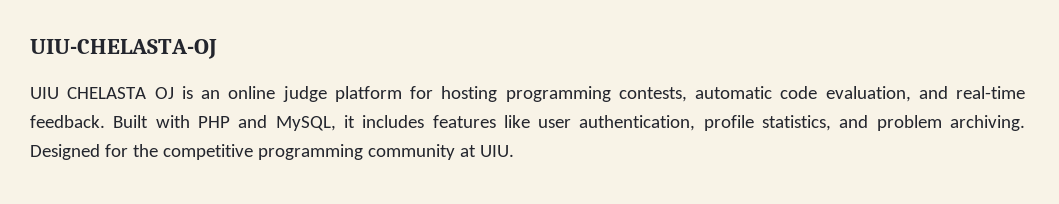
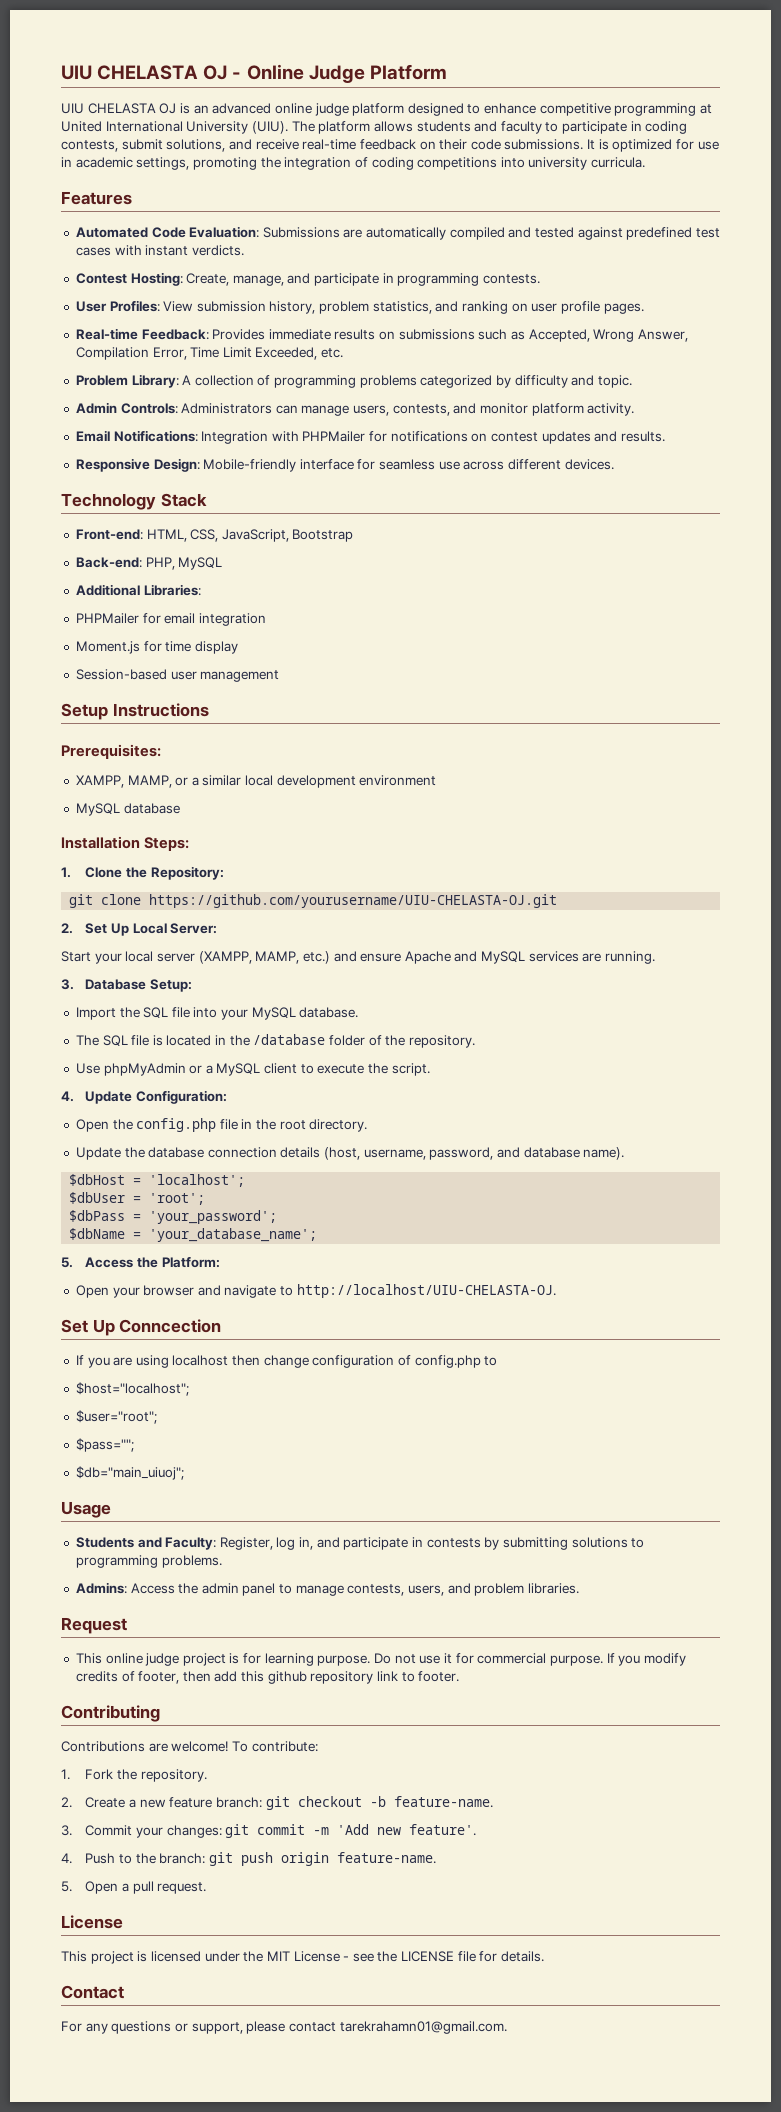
[30,39,217,59] UIU-CHELASTA-OJ -> [61,64,447,83] UIU CHELASTA OJ - Online Judge Platform
(220, 94) none -> [212,103,272,114] advanced
[410,86,1025,102] [30,115,1025,131] [30,144,514,160] for hosting programming contests, automatic code evaluation, and real-time feedback. Built with PHP and MySQL, it includes features like user authentication, profile statistics, and problem archiving. Designed for the competitive programming community at UIU. -> [407,103,713,116] [61,121,688,134] [61,139,719,152] [61,157,646,170] [61,191,132,205] [75,226,720,240] [75,245,244,256] [75,272,541,286] [75,300,644,314] [75,328,688,342] [75,347,344,360] [75,374,632,388] [75,402,635,416] [75,430,665,444] [75,458,614,472] [61,493,207,510] [75,529,354,542] [75,557,223,570] [75,584,201,596] [75,613,266,626] [75,641,238,654] [75,669,280,682] [61,703,209,720] [61,744,161,759] [75,775,437,788] [75,803,180,816] [61,836,190,851] [61,866,224,880] [69,894,558,908] [61,923,218,936] [61,951,656,964] [61,979,193,992] [75,1007,359,1020] [75,1034,475,1048] [75,1063,430,1076] [61,1090,228,1104] [75,1118,368,1132] [75,1147,625,1160] [69,1174,246,1187] [69,1192,206,1205] [69,1210,278,1224] [69,1228,318,1242] [61,1257,220,1268] [75,1284,556,1298] [61,1319,222,1336] [75,1355,498,1368] [75,1382,189,1396] [75,1410,157,1424] [75,1438,134,1452] [75,1466,184,1480] [61,1501,111,1518] [75,1537,645,1550] [75,1555,222,1568] [75,1582,579,1596] [61,1617,127,1634] [75,1653,686,1666] [75,1671,460,1684] [61,1705,160,1722] [61,1741,318,1752] [61,1769,207,1782] [61,1796,493,1810] [61,1824,477,1838] [61,1852,437,1866] [61,1881,207,1894] [61,1915,123,1929] [61,1951,545,1964] [61,1985,124,1999] [61,2021,507,2034] designed to enhance competitive programming at United International University (UIU). The platform allows students and faculty to participate in coding contests, submit solutions, and receive real-time feedback on their code submissions. It is optimized for use in academic settings, promoting the integration of coding competitions into university curricula. // Features // Automated Code Evaluation: Submissions are automatically compiled and tested against predefined test cases with instant verdicts. // Contest Hosting: Create, manage, and participate in programming contests. // User Profiles: View submission history, problem statistics, and ranking on user profile pages. // Real-time Feedback: Provides immediate results on submissions such as Accepted, Wrong Answer, Compilation Error, Time Limit Exceeded, etc. // Problem Library: A collection of programming problems categorized by difficulty and topic. // Admin Controls: Administrators can manage users, contests, and monitor platform activity. // Email Notifications: Integration with PHPMailer for notifications on contest updates and results. // Responsive Design: Mobile-friendly interface for seamless use across different devices. // Technology Stack // Front-end: HTML, CSS, JavaScript, Bootstrap // Back-end: PHP, MySQL // Additional Libraries: // PHPMailer for email integration // Moment.js for time display // Session-based user management // Setup Instructions // Prerequisites: // XAMPP, MAMP, or a similar local development environment // MySQL database // Installation Steps: // 1. Clone the Repository: // git clone https://github.com/yourusername/UIU-CHELASTA-OJ.git // 2. Set Up Local Server: // Start your local server (XAMPP, MAMP, etc.) and ensure Apache and MySQL services are running. // 3. Database Setup: // Import the SQL file into your MySQL database. // The SQL file is located in the /database folder of the repository. // Use phpMyAdmin or a MySQL client to execute the script. // 4. Update Configuration: // Open the config.php file in the root directory. // Update the database connection details (host, username, password, and database name). // $dbHost = 'localhost'; // $dbUser = 'root'; // $dbPass = 'your_password'; // $dbName = 'your_database_name'; // 5. Access the Platform: // Open your browser and navigate to http://localhost/UIU-CHELASTA-OJ. // Set Up Conncection // If you are using localhost then change configuration of config.php to // $host="localhost"; // $user="root"; // $pass=""; // $db="main_uiuoj"; // Usage // Students and Faculty: Register, log in, and participate in contests by submitting solutions to programming problems. // Admins: Access the admin panel to manage contests, users, and problem libraries. // Request // This online judge project is for learning purpose. Do not use it for commercial purpose. If you modify credits of footer, then add this github repository link to footer. // Contributing // Contributions are welcome! To contribute: // 1. Fork the repository. // 2. Create a new feature branch: git checkout -b feature-name. // 3. Commit your changes: git commit -m 'Add new feature'. // 4. Push to the branch: git push origin feature-name. // 5. Open a pull request. // License // This project is licensed under the MIT License - see the LICENSE file for details. // Contact // For any questions or support, please contact tarekrahamn01@gmail.com.

